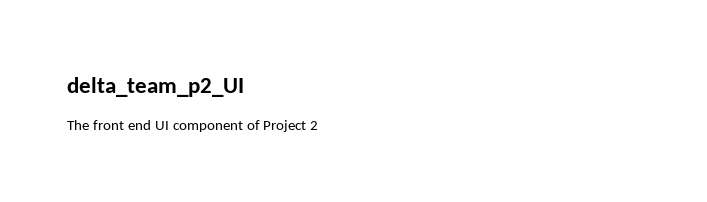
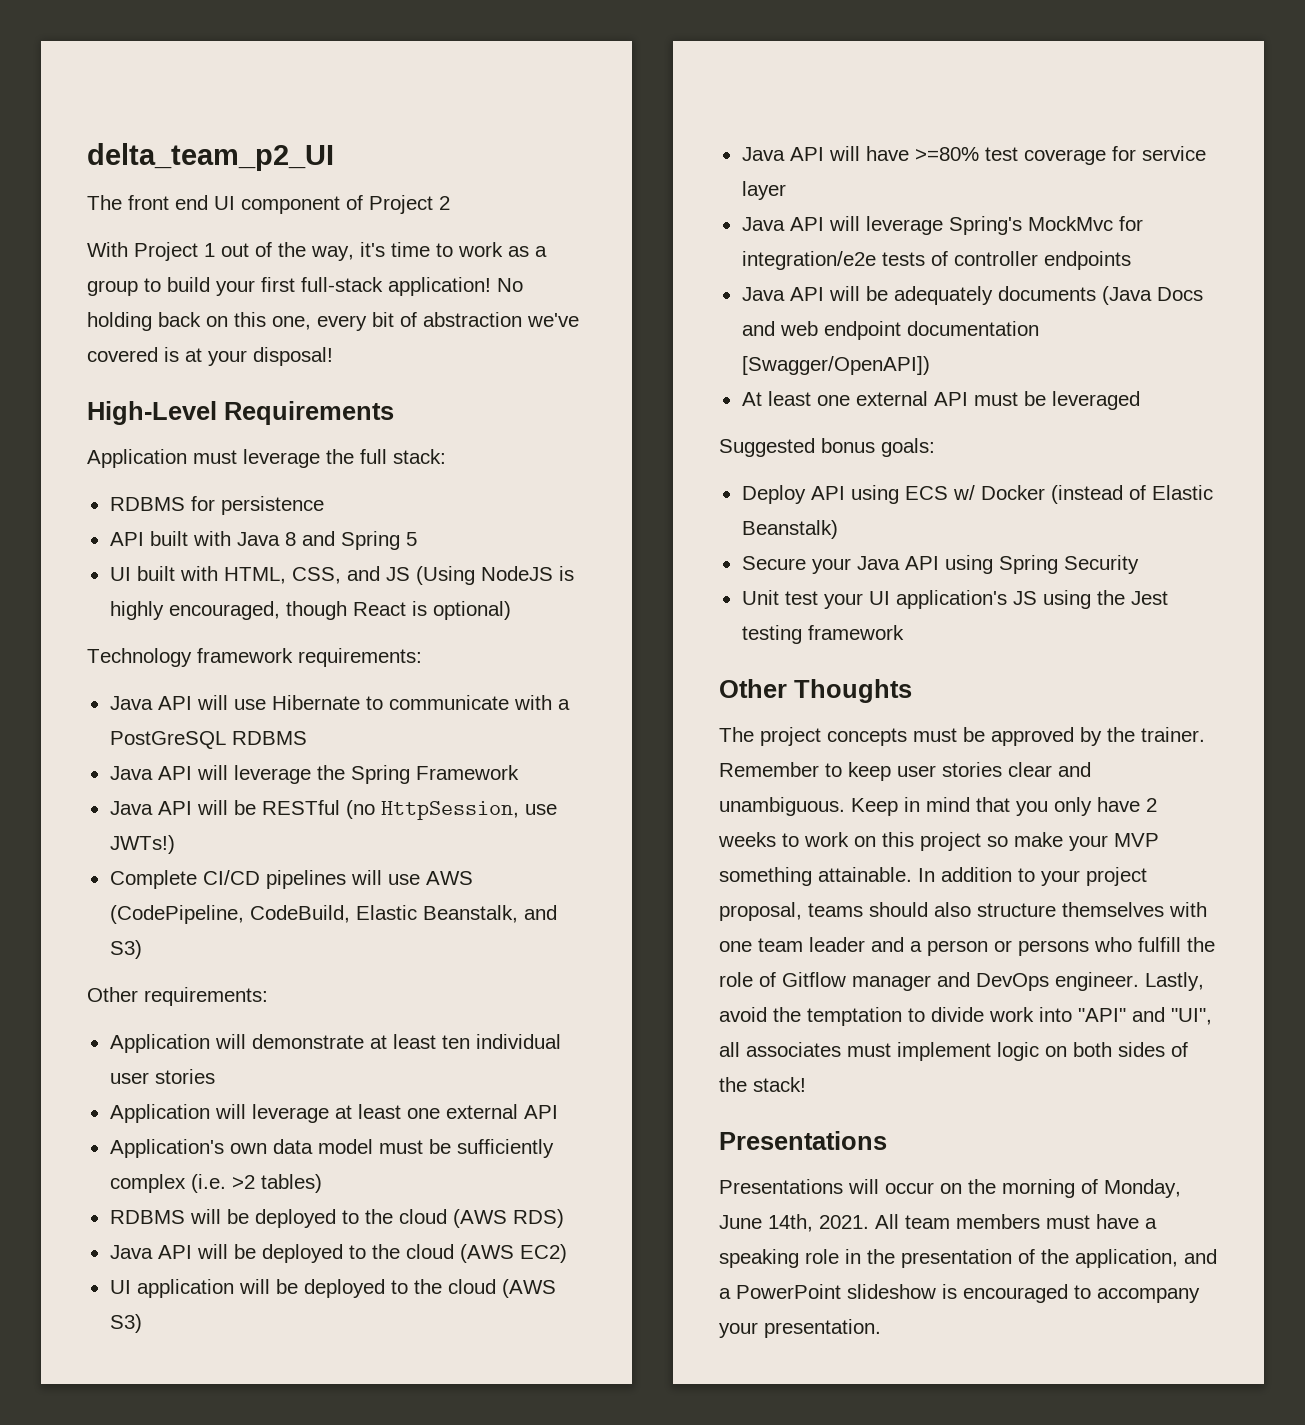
(319, 125) none -> [87,242,547,261] [87,277,523,296] [87,312,579,331] [87,347,333,366] [87,401,394,425] [87,449,446,468] [109,496,324,515] [109,531,417,550] [109,566,574,585] [109,601,511,620] [87,648,422,667] [109,695,570,710] [109,731,307,749] [109,765,519,784] [109,800,557,820] [109,835,175,854] [109,870,473,889] [109,905,557,924] [109,940,142,959] [87,987,268,1006] [109,1034,561,1053] [109,1069,215,1084] [109,1104,558,1123] [109,1139,554,1158] [109,1174,322,1193] [109,1209,564,1228] [109,1244,567,1263] [109,1279,556,1298] [109,1314,142,1333] [741,146,1206,165] [741,181,786,200] [741,216,1143,235] [741,251,1131,270] [741,286,1203,305] [741,321,1039,340] [741,356,930,375] [741,391,1140,410] [719,438,935,457] [741,485,1213,504] [741,520,838,539] [741,555,1139,574] [741,590,1168,609] [741,625,904,644] [719,679,912,703] [719,727,1205,746] [719,762,1091,781] [719,797,1157,816] [718,832,1159,851] [719,867,1147,886] [719,902,1207,921] [719,937,1215,956] [719,972,1204,991] [719,1007,1212,1026] [719,1042,1188,1061] [719,1077,806,1092] [719,1131,887,1150] [719,1179,1181,1198] [719,1214,1157,1232] [719,1249,1217,1268] [719,1284,1200,1303] [719,1319,881,1338] // With Project 1 out of the way, it's time to work as a group to build your first full-stack application! No holding back on this one, every bit of abstraction we've covered is at your disposal! // High-Level Requirements // Application must leverage the full stack: // RDBMS for persistence // API built with Java 8 and Spring 5 // UI built with HTML, CSS, and JS (Using NodeJS is highly encouraged, though React is optional) // Technology framework requirements: // Java API will use Hibernate to communicate with a PostGreSQL RDBMS // Java API will leverage the Spring Framework // Java API will be RESTful (no HttpSession, use JWTs!) // Complete CI/CD pipelines will use AWS (CodePipeline, CodeBuild, Elastic Beanstalk, and S3) // Other requirements: // Application will demonstrate at least ten individual user stories // Application will leverage at least one external API // Application's own data model must be sufficiently complex (i.e. >2 tables) // RDBMS will be deployed to the cloud (AWS RDS) // Java API will be deployed to the cloud (AWS EC2) // UI application will be deployed to the cloud (AWS S3) // Java API will have >=80% test coverage for service layer // Java API will leverage Spring's MockMvc for integration/e2e tests of controller endpoints // Java API will be adequately documents (Java Docs and web endpoint documentation [Swagger/OpenAPI]) // At least one external API must be leveraged // Suggested bonus goals: // Deploy API using ECS w/ Docker (instead of Elastic Beanstalk) // Secure your Java API using Spring Security // Unit test your UI application's JS using the Jest testing framework // Other Thoughts // The project concepts must be approved by the trainer. Remember to keep user stories clear and unambiguous. Keep in mind that you only have 2 weeks to work on this project so make your MVP something attainable. In addition to your project proposal, teams should also structure themselves with one team leader and a person or persons who fulfill the role of Gitflow manager and DevOps engineer. Lastly, avoid the temptation to divide work into "API" and "UI", all associates must implement logic on both sides of the stack! // Presentations // Presentations will occur on the morning of Monday, June 14th, 2021. All team members must have a speaking role in the presentation of the application, and a PowerPoint slideshow is encouraged to accompany your presentation.

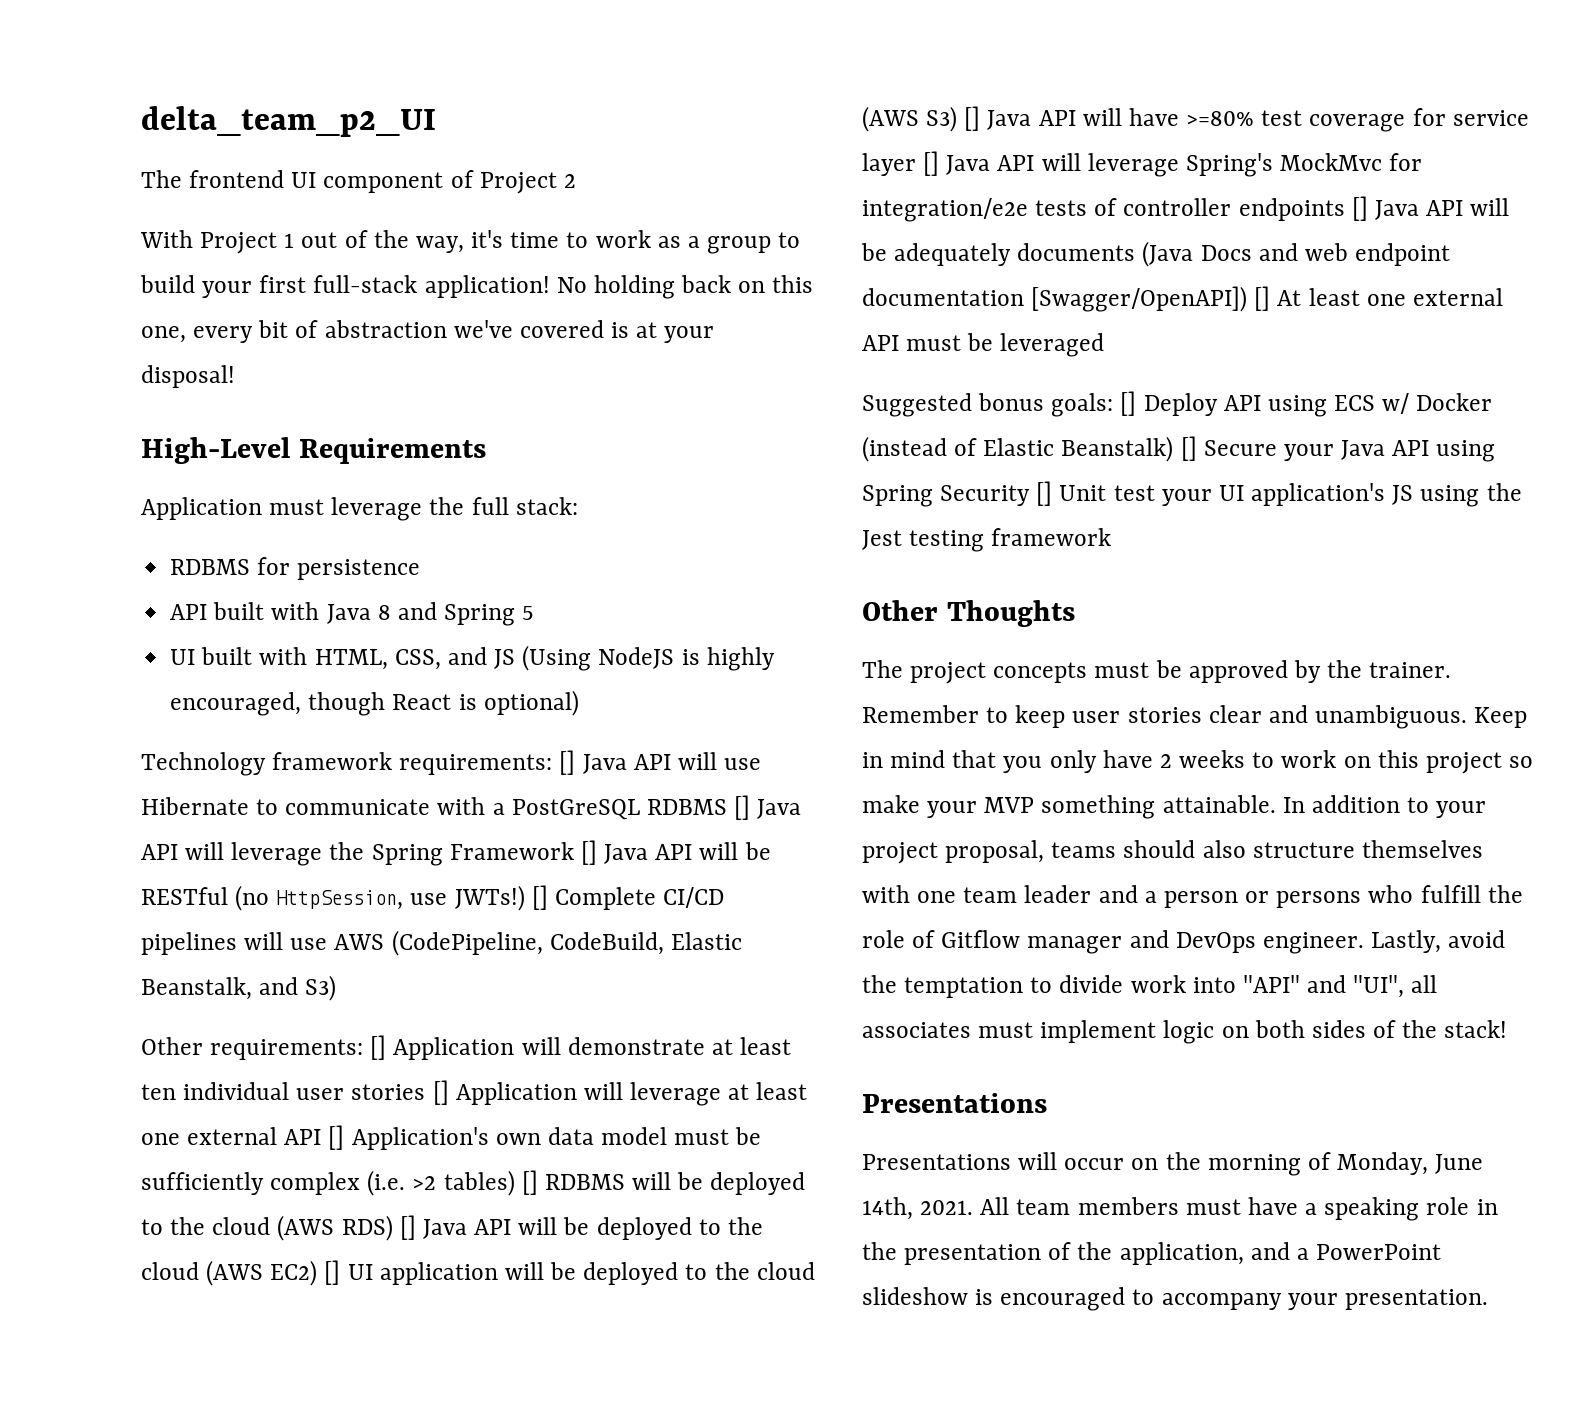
[128,195,208,210] front end -> [189,170,285,188] frontend
(422, 657) // -> [559,750,576,775] []
(307, 738) // -> [734,795,751,820] []
(519, 772) // -> [580,840,597,865] []
(175, 844) // -> [531,885,548,910] []
(268, 996) // -> [370,1035,387,1060] []
(215, 1076) // -> [432,1080,449,1105] []
(558, 1112) // -> [328,1125,345,1150] []
(322, 1183) // -> [521,1170,538,1195] []
(564, 1218) // -> [399,1215,416,1240] []
(567, 1253) // -> [324,1260,341,1285] []
(142, 1323) // -> [964,106,981,131] []
(786, 190) // -> [923,151,940,176] []
(1131, 260) // -> [1351,196,1368,221] []
(930, 365) // -> [1254,286,1271,311] []
(935, 447) // -> [1120,391,1137,416] []
(838, 529) // -> [1180,436,1197,461] []
(1139, 564) // -> [1036,481,1053,506] []

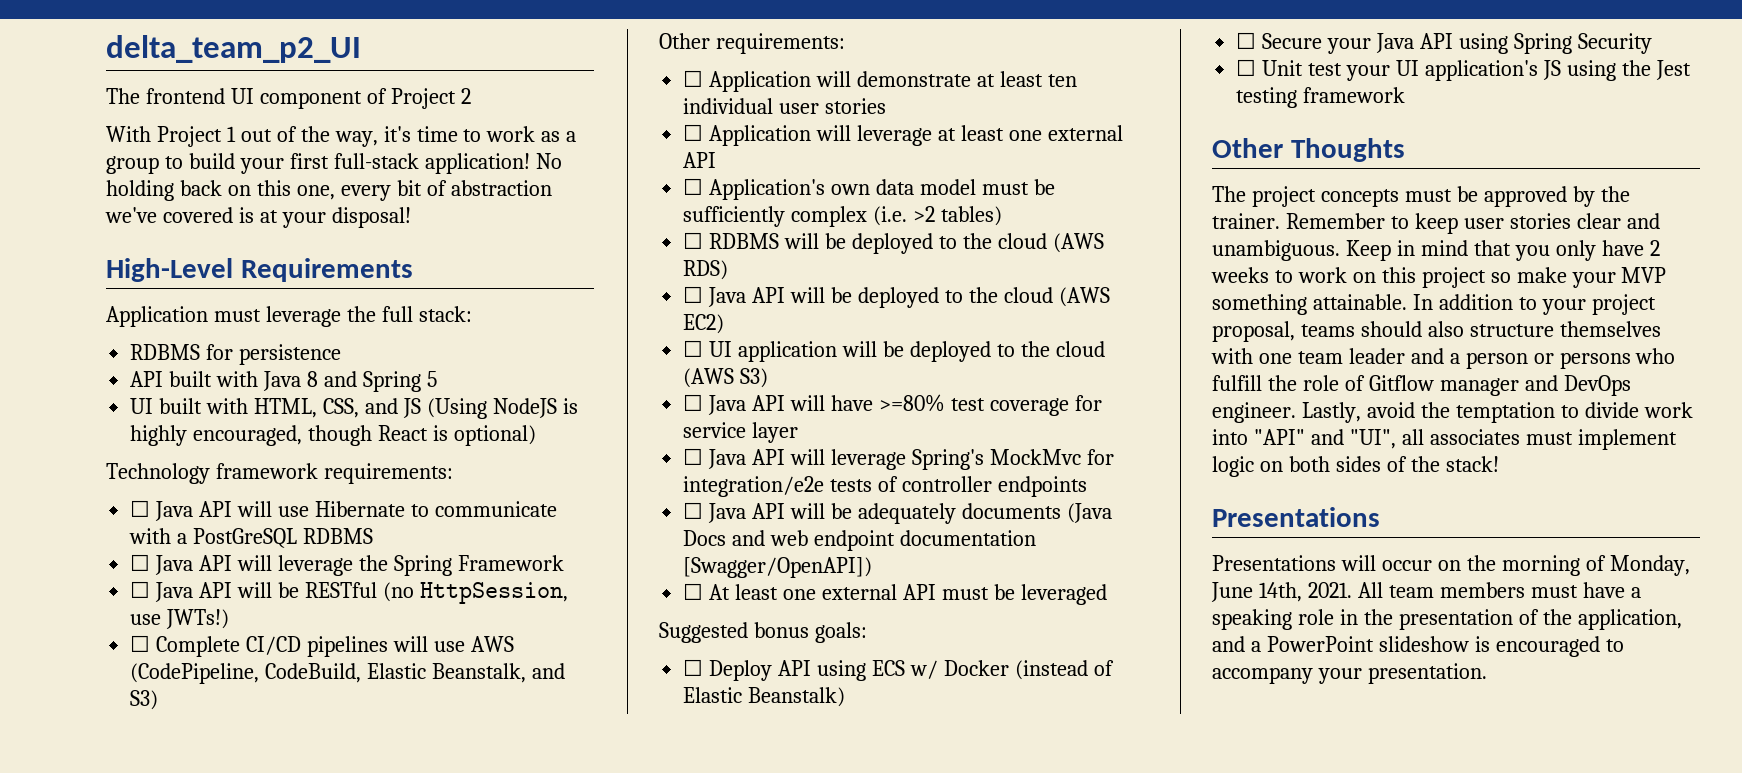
[559,750,576,775] [] -> [130,500,151,517] // ☐
[734,795,751,820] [] -> [130,554,151,571] // ☐
[580,840,597,865] [] -> [130,581,151,598] // ☐
[531,885,548,910] [] -> [130,635,151,652] // ☐
[370,1035,387,1060] [] -> [683,70,704,87] // ☐
[432,1080,449,1105] [] -> [683,124,704,141] // ☐
[328,1125,345,1150] [] -> [683,178,704,195] // ☐
[521,1170,538,1195] [] -> [683,232,704,249] // ☐
[399,1215,416,1240] [] -> [683,286,704,303] // ☐
[324,1260,341,1285] [] -> [683,340,704,357] // ☐
[964,106,981,131] [] -> [683,394,704,411] // ☐
[923,151,940,176] [] -> [683,448,704,465] // ☐
[1351,196,1368,221] [] -> [683,502,704,519] // ☐
[1254,286,1271,311] [] -> [683,583,704,600] // ☐
[1120,391,1137,416] [] -> [683,659,704,676] // ☐
[1180,436,1197,461] [] -> [1236,32,1257,49] // ☐
[1036,481,1053,506] [] -> [1236,59,1257,76] // ☐

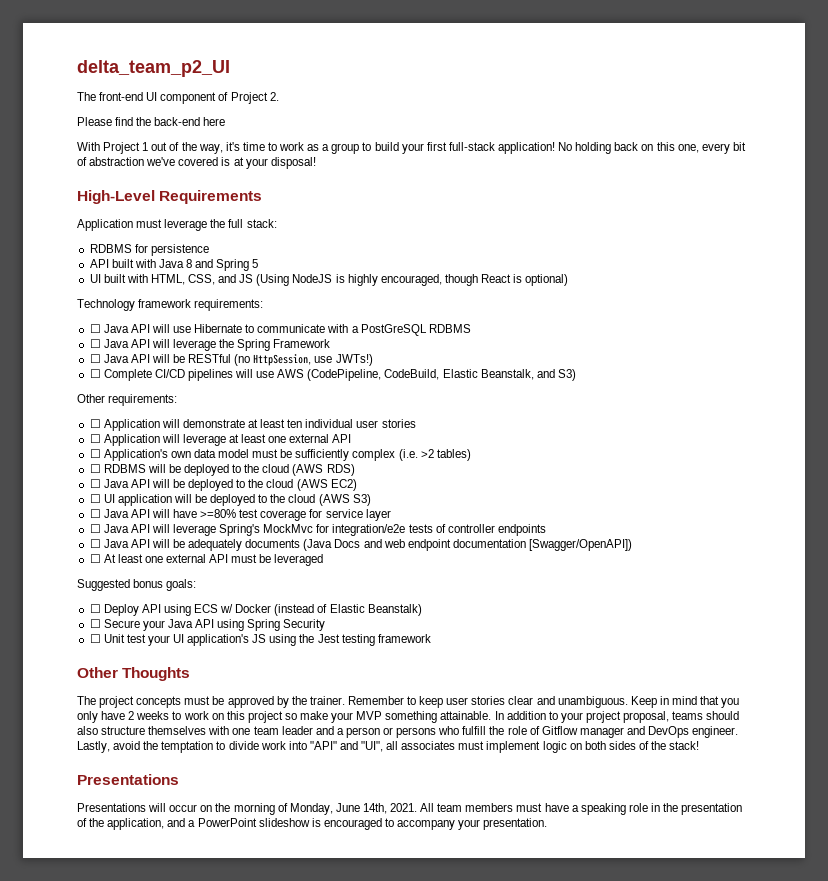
[145,88,225,104] frontend -> [99,92,144,101] front-end
[460,88,471,104] 2 -> [269,92,279,101] [77,117,226,126] 2. // Please find the back-end here

